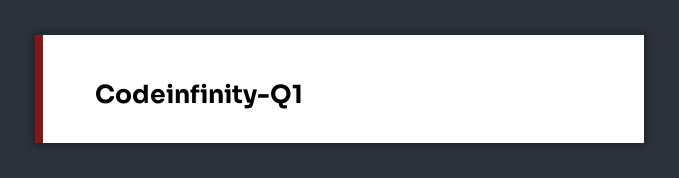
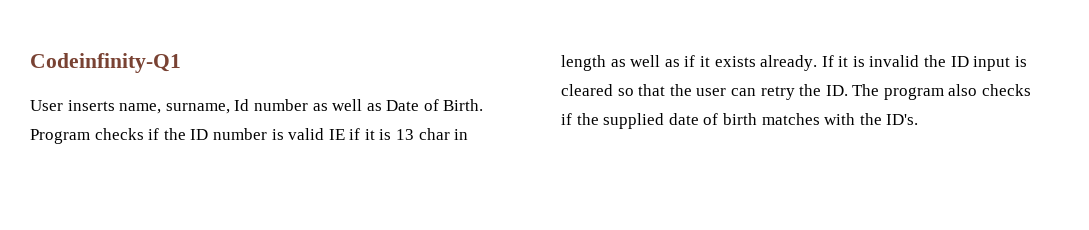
(303, 96) none -> [30,99,484,114] [30,128,469,144] [561,55,1027,71] [561,84,1032,100] [561,113,919,129] // User inserts name, surname, Id number as well as Date of Birth. Program checks if the ID number is valid IE if it is 13 char in length as well as if it exists already. If it is invalid the ID input is cleared so that the user can retry the ID. The program also checks if the supplied date of birth matches with the ID's.

